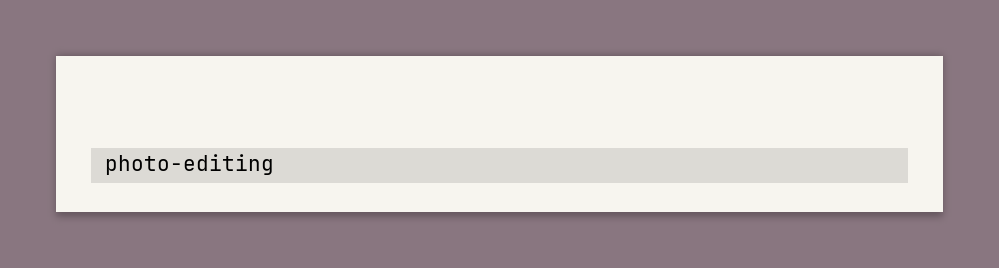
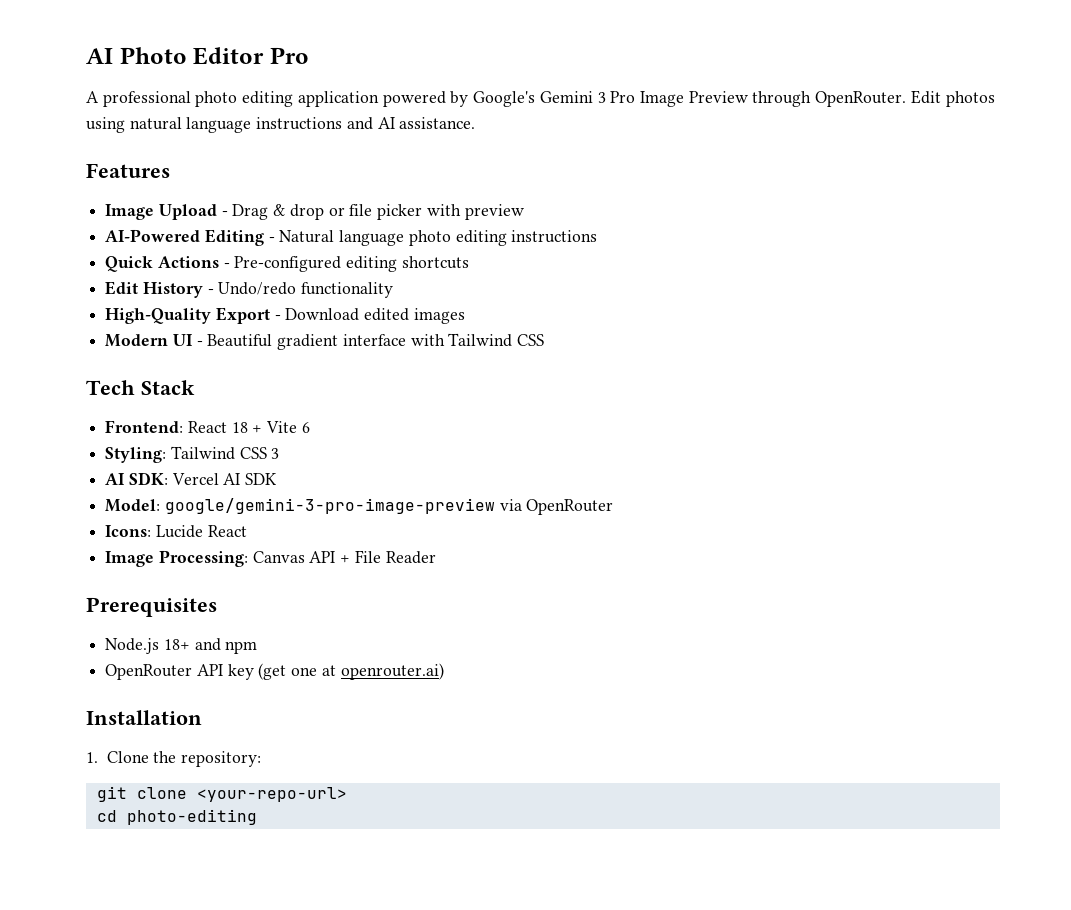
(104, 164) none -> [86,47,309,65] [86,90,995,107] [86,117,476,133] [86,163,170,178] [105,204,524,220] [105,229,598,246] [105,256,469,272] [105,281,394,298] [105,307,465,324] [105,333,545,350] [86,380,195,395] [105,420,310,433] [105,446,280,463] [105,472,278,485] [105,498,614,515] [105,525,247,538] [105,550,436,567] [86,597,217,617] [105,638,258,654] [105,663,444,680] [86,710,202,725] [86,751,262,767] [96,786,347,802] [96,810,117,822] AI Photo Editor Pro // A professional photo editing application powered by Google's Gemini 3 Pro Image Preview through OpenRouter. Edit photos using natural language instructions and AI assistance. // Features // Image Upload - Drag & drop or file picker with preview // AI-Powered Editing - Natural language photo editing instructions // Quick Actions - Pre-configured editing shortcuts // Edit History - Undo/redo functionality // High-Quality Export - Download edited images // Modern UI - Beautiful gradient interface with Tailwind CSS // Tech Stack // Frontend: React 18 + Vite 6 // Styling: Tailwind CSS 3 // AI SDK: Vercel AI SDK // Model: google/gemini-3-pro-image-preview via OpenRouter // Icons: Lucide React // Image Processing: Canvas API + File Reader // Prerequisites // Node.js 18+ and npm // OpenRouter API key (get one at openrouter.ai) // Installation // 1. Clone the repository: // git clone <your-repo-url> // cd

